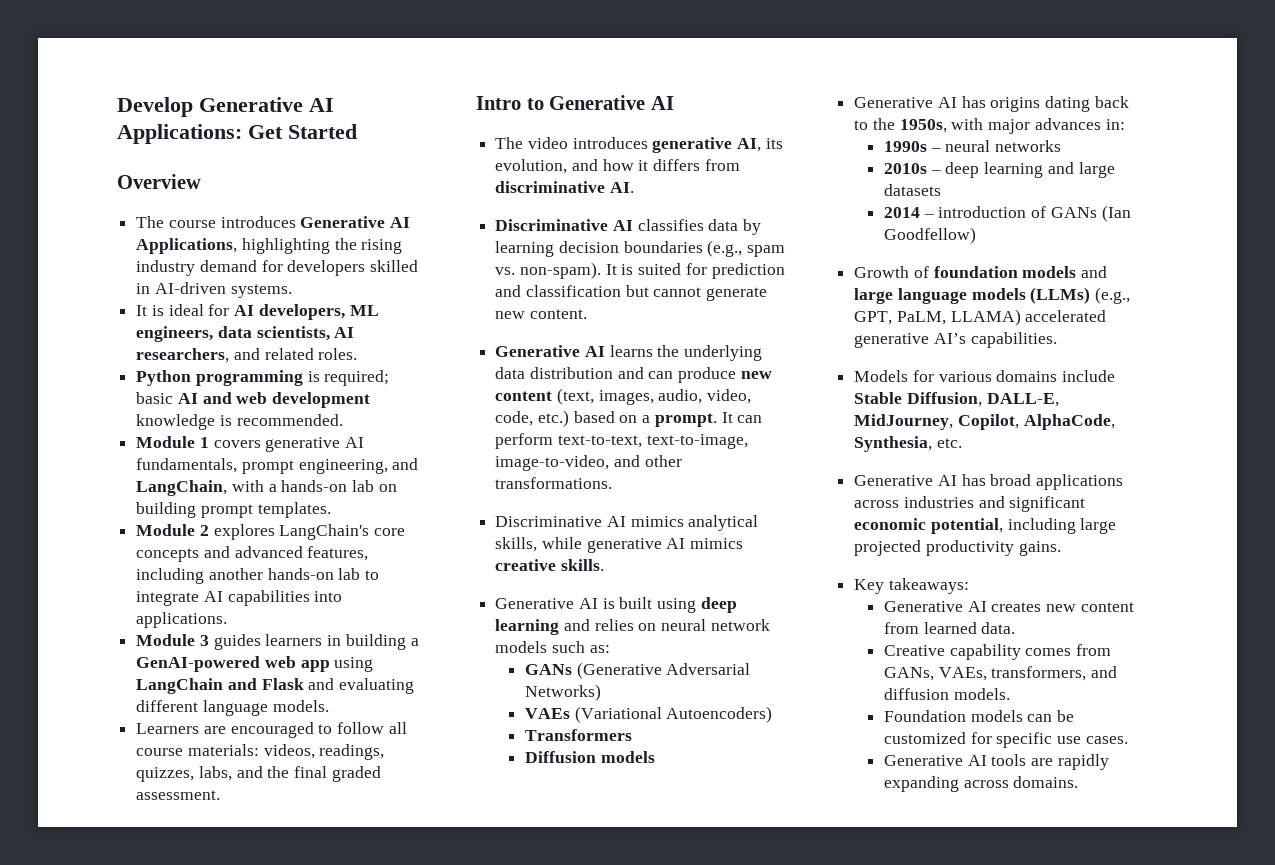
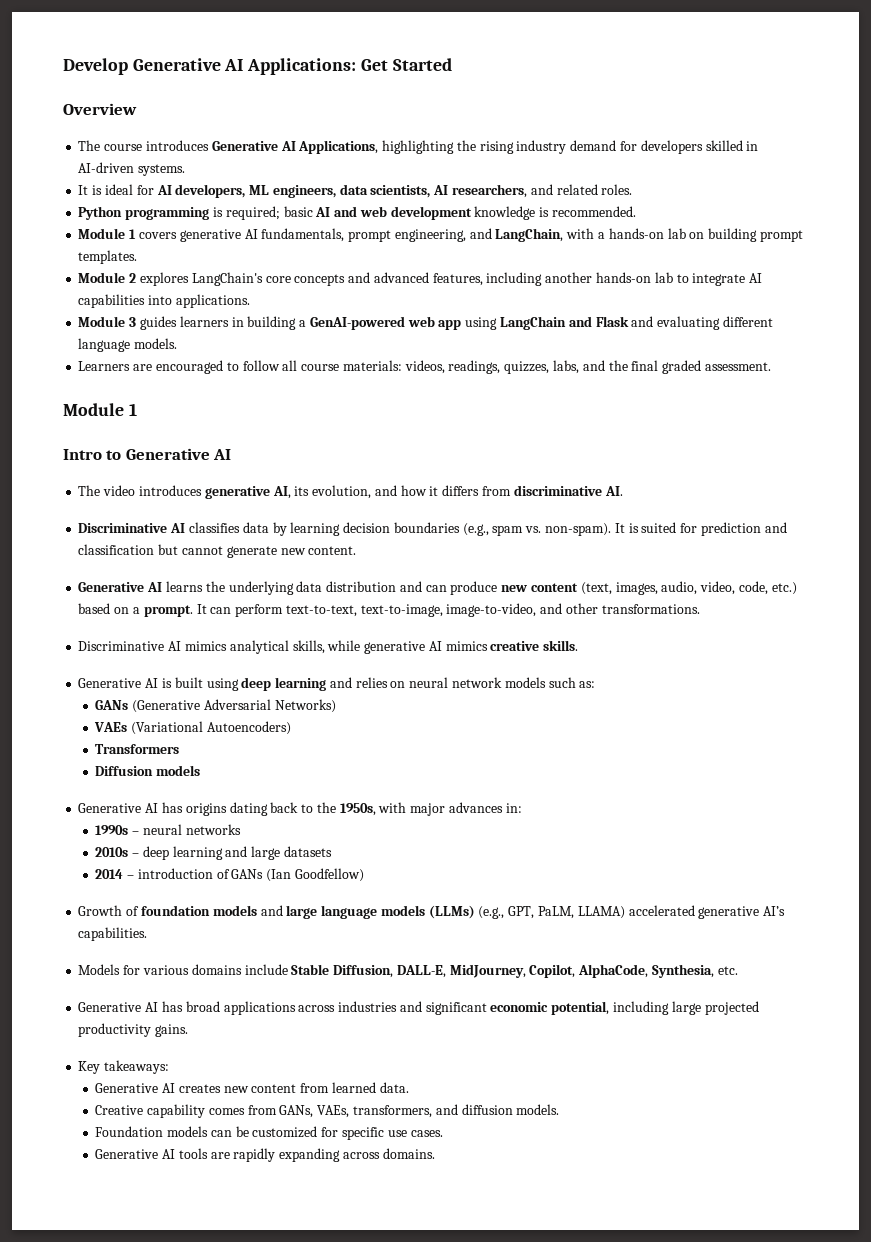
(221, 795) none -> [63,403,137,416] // Module 1

